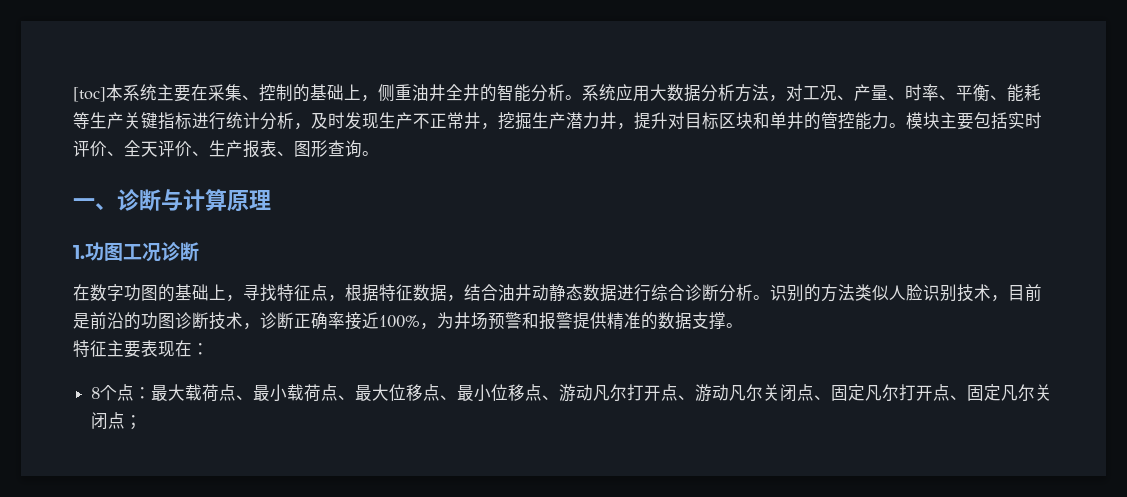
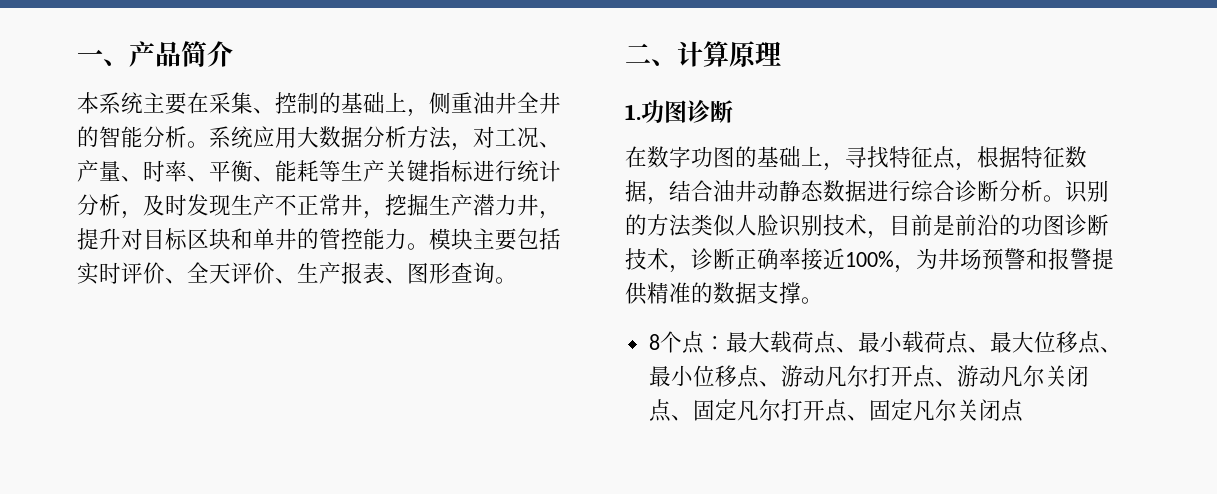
[73,87,106,102] [toc] -> [77,41,233,67] 一、产品简介 //
[73,189,183,211] 一、诊断与 -> [625,43,677,66] 二、
[123,243,161,262] 工况 -> (687, 111) none
[73,340,209,358] // 特征主要表现在： -> (823, 300) none
[125,415,143,430] ； -> (1023, 410) none

